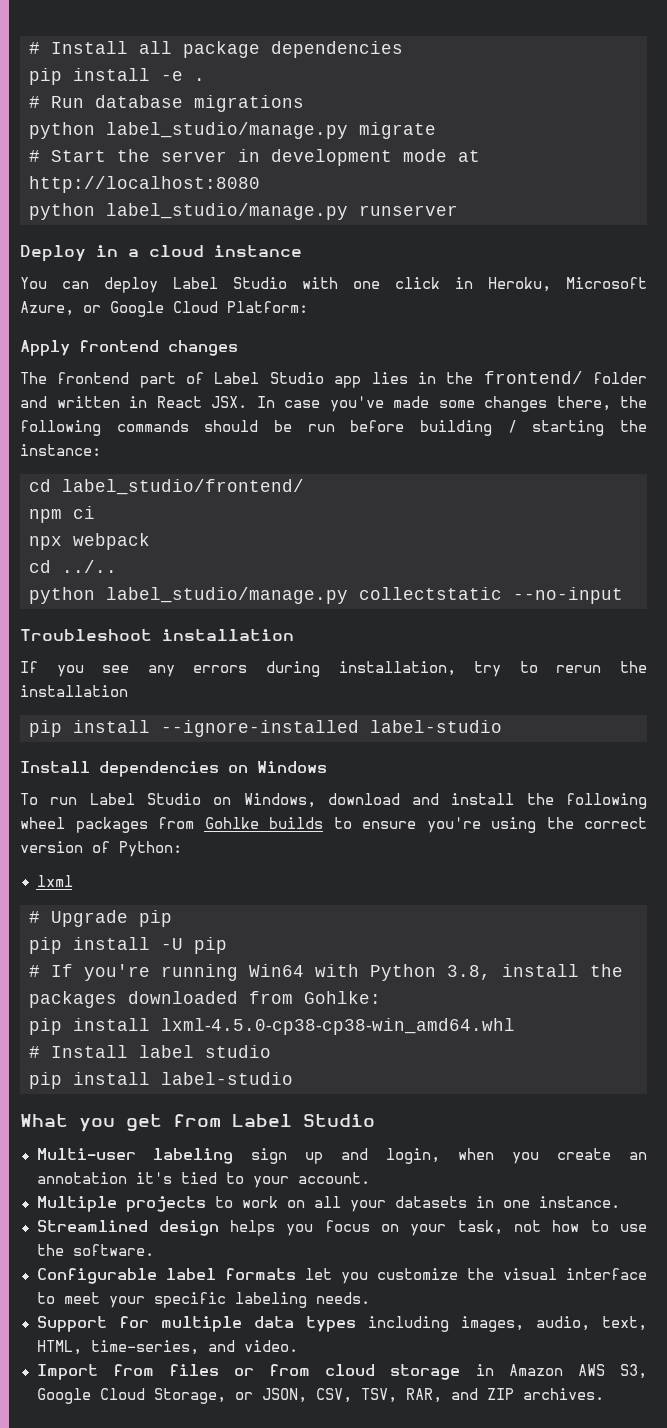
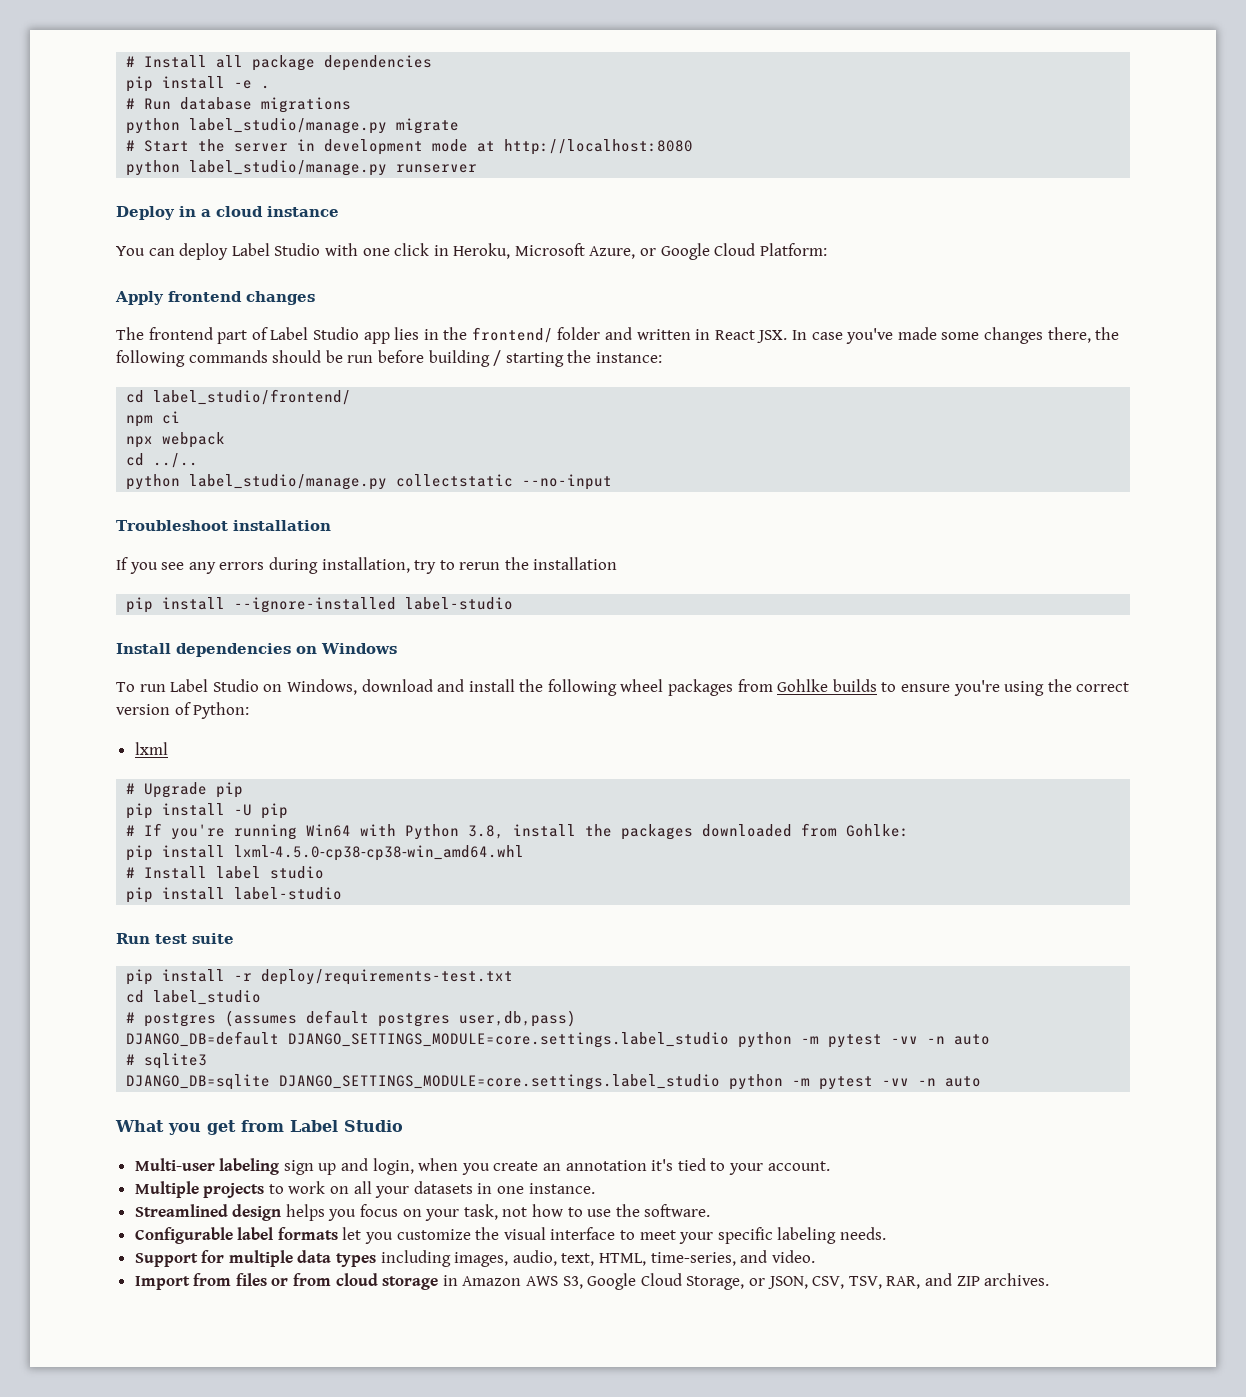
(293, 1078) none -> [116,933,234,944] [126,969,514,985] [126,990,262,1005] [126,1010,577,1027] [126,1031,991,1048] [126,1053,208,1069] [126,1074,982,1090] // Run test suite // pip install -r deploy/requirements-test.txt // cd label_studio // # postgres (assumes default postgres user,db,pass) // DJANGO_DB=default DJANGO_SETTINGS_MODULE=core.settings.label_studio python -m pytest -vv -n auto // # sqlite3 // DJANGO_DB=sqlite DJANGO_SETTINGS_MODULE=core.settings.label_studio python -m pytest -vv -n auto

